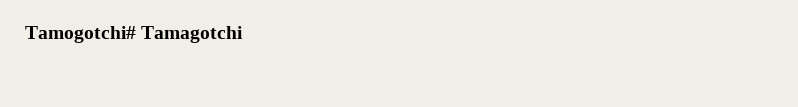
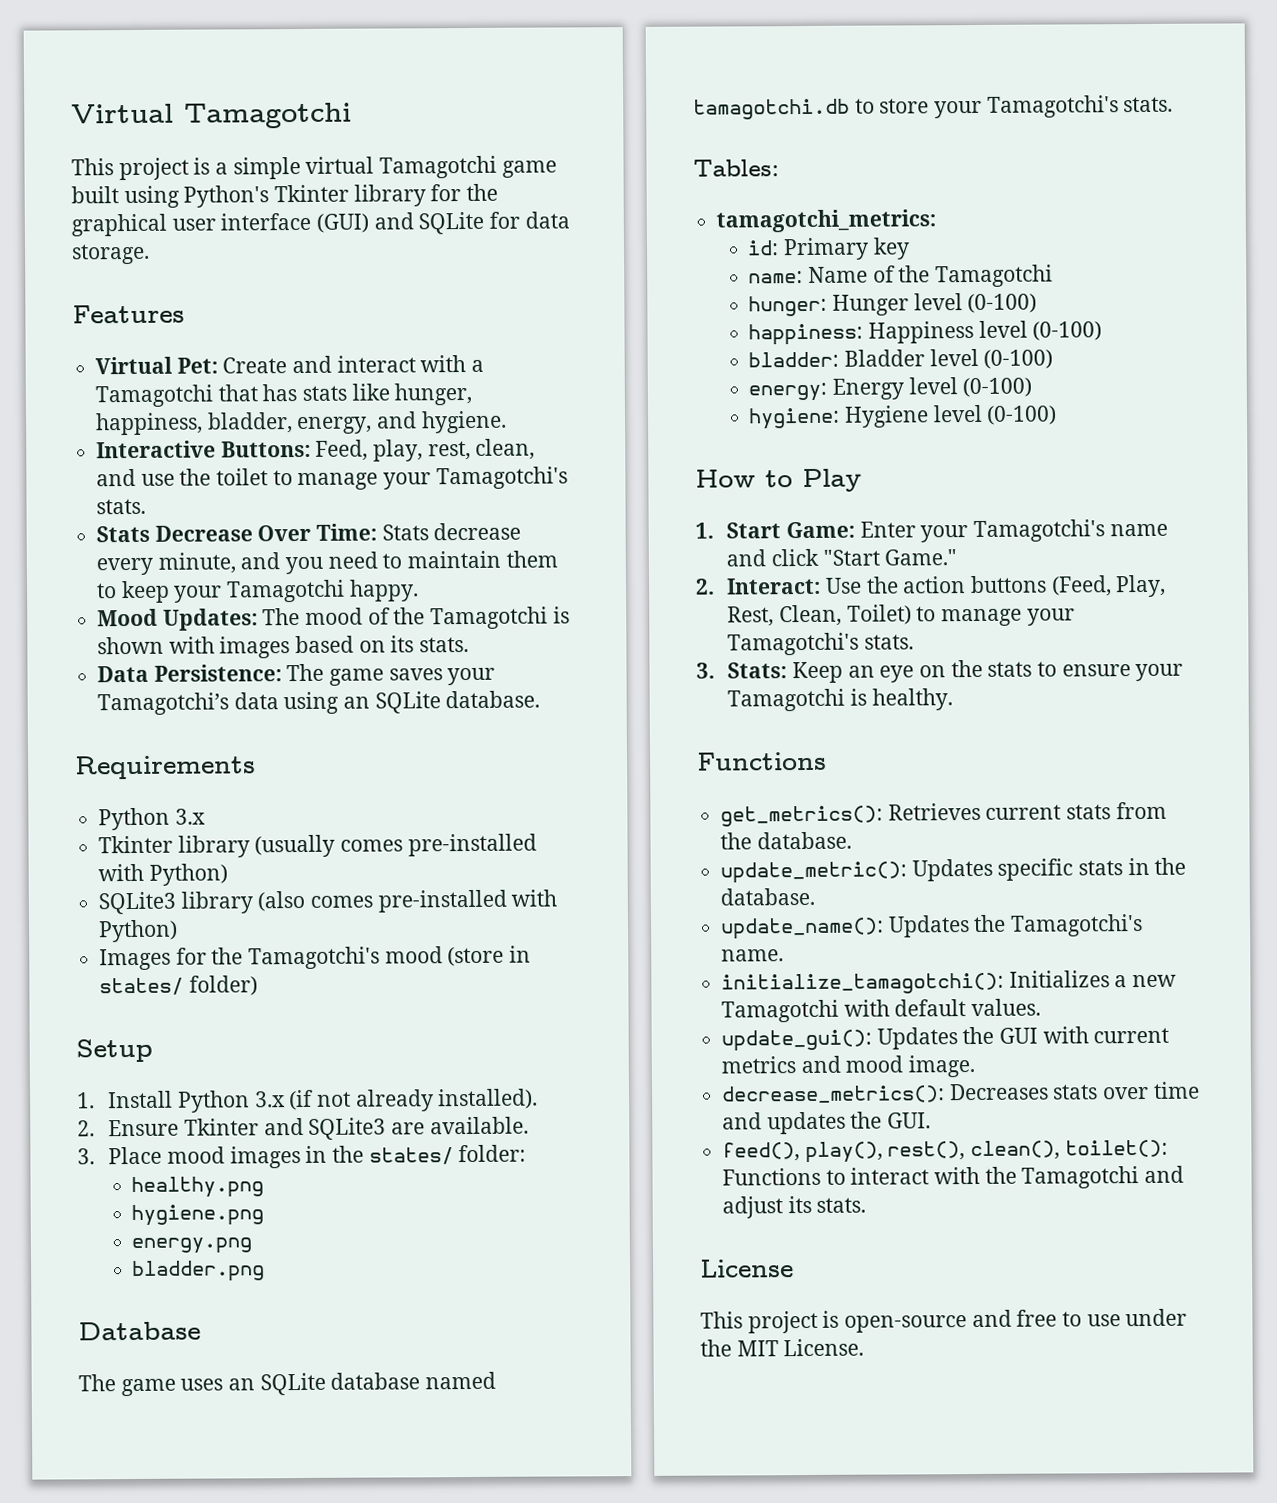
[25,26,244,43] Tamogotchi# Tamagotchi -> [71,102,352,129] [71,155,557,181] [71,183,499,209] [71,211,570,237] [71,243,150,265] [72,304,185,324] [95,355,485,375] [95,382,473,408] [95,410,507,436] [96,438,536,462] [96,466,568,491] [96,498,147,515] [96,522,522,543] [96,550,558,576] [96,579,419,604] [97,606,570,631] [97,635,470,659] [97,663,496,686] [97,690,541,716] [75,755,256,780] [98,807,206,831] [98,833,537,858] [98,863,228,886] [98,889,558,915] [98,919,179,943] [99,945,532,971] [99,975,258,996] [76,1038,153,1063] [77,1088,539,1113] [77,1116,529,1140] [77,1144,527,1169] [131,1176,265,1199] [131,1204,265,1227] [131,1237,253,1255] [132,1260,266,1283] [78,1321,201,1341] [78,1371,497,1397] [693,95,1174,120] [693,159,780,177] [716,209,937,233] [747,237,910,261] [748,264,1054,288] [748,293,1038,317] [748,320,1103,346] [748,348,1054,369] [748,377,1033,402] [748,404,1058,430] [695,468,862,493] [695,519,1168,543] [726,548,958,567] [695,574,1167,598] [727,604,1075,627] [727,632,914,656] [696,659,1184,684] [727,688,953,712] [697,751,827,771] [720,801,1167,827] [720,831,852,850] [720,857,1187,884] [720,887,816,906] [720,914,1144,940] [721,949,785,962] [721,970,1178,995] [721,998,1042,1023] [721,1026,1170,1052] [721,1055,976,1078] [721,1081,1200,1104] [722,1111,932,1135] [722,1139,1168,1164] [722,1165,1185,1189] [722,1195,867,1219] [700,1259,794,1278] [700,1308,1188,1334] [700,1338,865,1357] Virtual Tamagotchi // This project is a simple virtual Tamagotchi game built using Python's Tkinter library for the graphical user interface (GUI) and SQLite for data storage. // Features // Virtual Pet: Create and interact with a Tamagotchi that has stats like hunger, happiness, bladder, energy, and hygiene. // Interactive Buttons: Feed, play, rest, clean, and use the toilet to manage your Tamagotchi's stats. // Stats Decrease Over Time: Stats decrease every minute, and you need to maintain them to keep your Tamagotchi happy. // Mood Updates: The mood of the Tamagotchi is shown with images based on its stats. // Data Persistence: The game saves your Tamagotchi’s data using an SQLite database. // Requirements // Python 3.x // Tkinter library (usually comes pre-installed with Python) // SQLite3 library (also comes pre-installed with Python) // Images for the Tamagotchi's mood (store in states/ folder) // Setup // 1. Install Python 3.x (if not already installed). // 2. Ensure Tkinter and SQLite3 are available. // 3. Place mood images in the states/ folder: // healthy.png // hygiene.png // energy.png // bladder.png // Database // The game uses an SQLite database named tamagotchi.db to store your Tamagotchi's stats. // Tables: // tamagotchi_metrics: // id: Primary key // name: Name of the Tamagotchi // hunger: Hunger level (0-100) // happiness: Happiness level (0-100) // bladder: Bladder level (0-100) // energy: Energy level (0-100) // hygiene: Hygiene level (0-100) // How to Play // 1. Start Game: Enter your Tamagotchi's name and click "Start Game." // 2. Interact: Use the action buttons (Feed, Play, Rest, Clean, Toilet) to manage your Tamagotchi's stats. // 3. Stats: Keep an eye on the stats to ensure your Tamagotchi is healthy. // Functions // get_metrics(): Retrieves current stats from the database. // update_metric(): Updates specific stats in the database. // update_name(): Updates the Tamagotchi's name. // initialize_tamagotchi(): Initializes a new Tamagotchi with default values. // update_gui(): Updates the GUI with current metrics and mood image. // decrease_metrics(): Decreases stats over time and updates the GUI. // feed(), play(), rest(), clean(), toilet(): Functions to interact with the Tamagotchi and adjust its stats. // License // This project is open-source and free to use under the MIT License.

